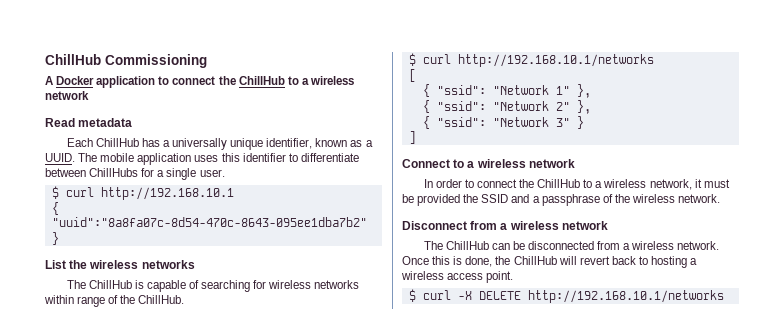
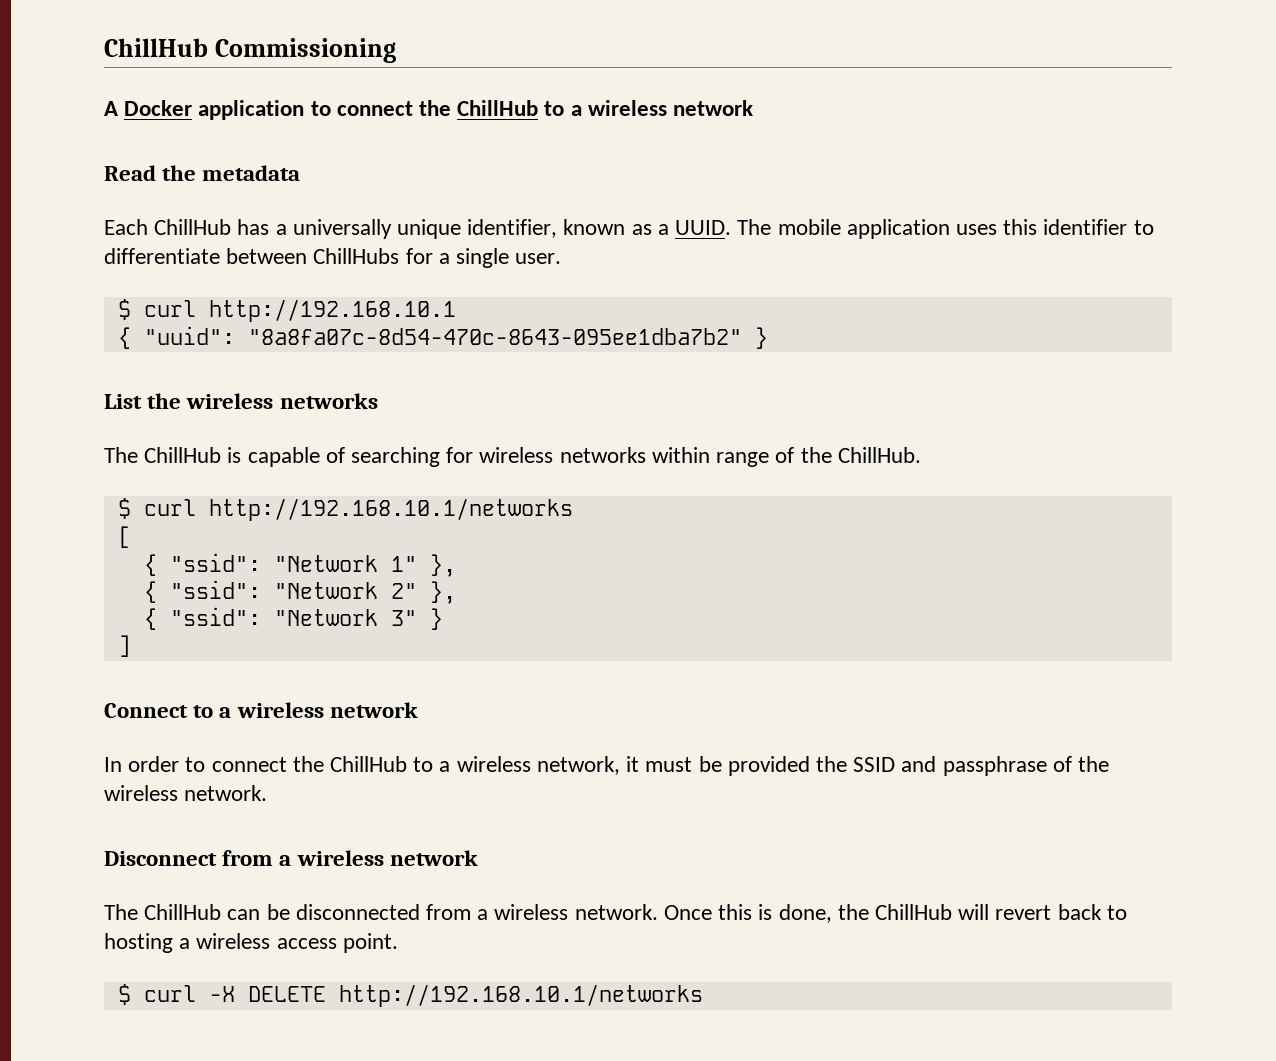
(75, 122) none -> [162,165,197,181] the
[51,217,367,227] "uuid":"8a8fa07c-8d54-470c-8643-095ee1dba7b2" -> [143,326,742,345] "uuid": "8a8fa07c-8d54-470c-8643-095ee1dba7b2"
[532,196,540,203] a -> (937, 764) none

